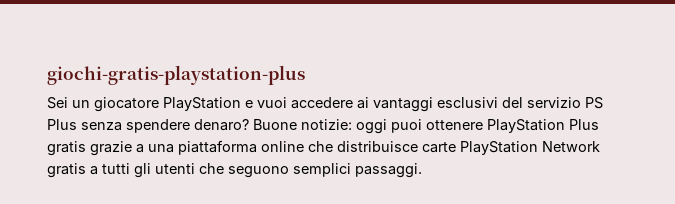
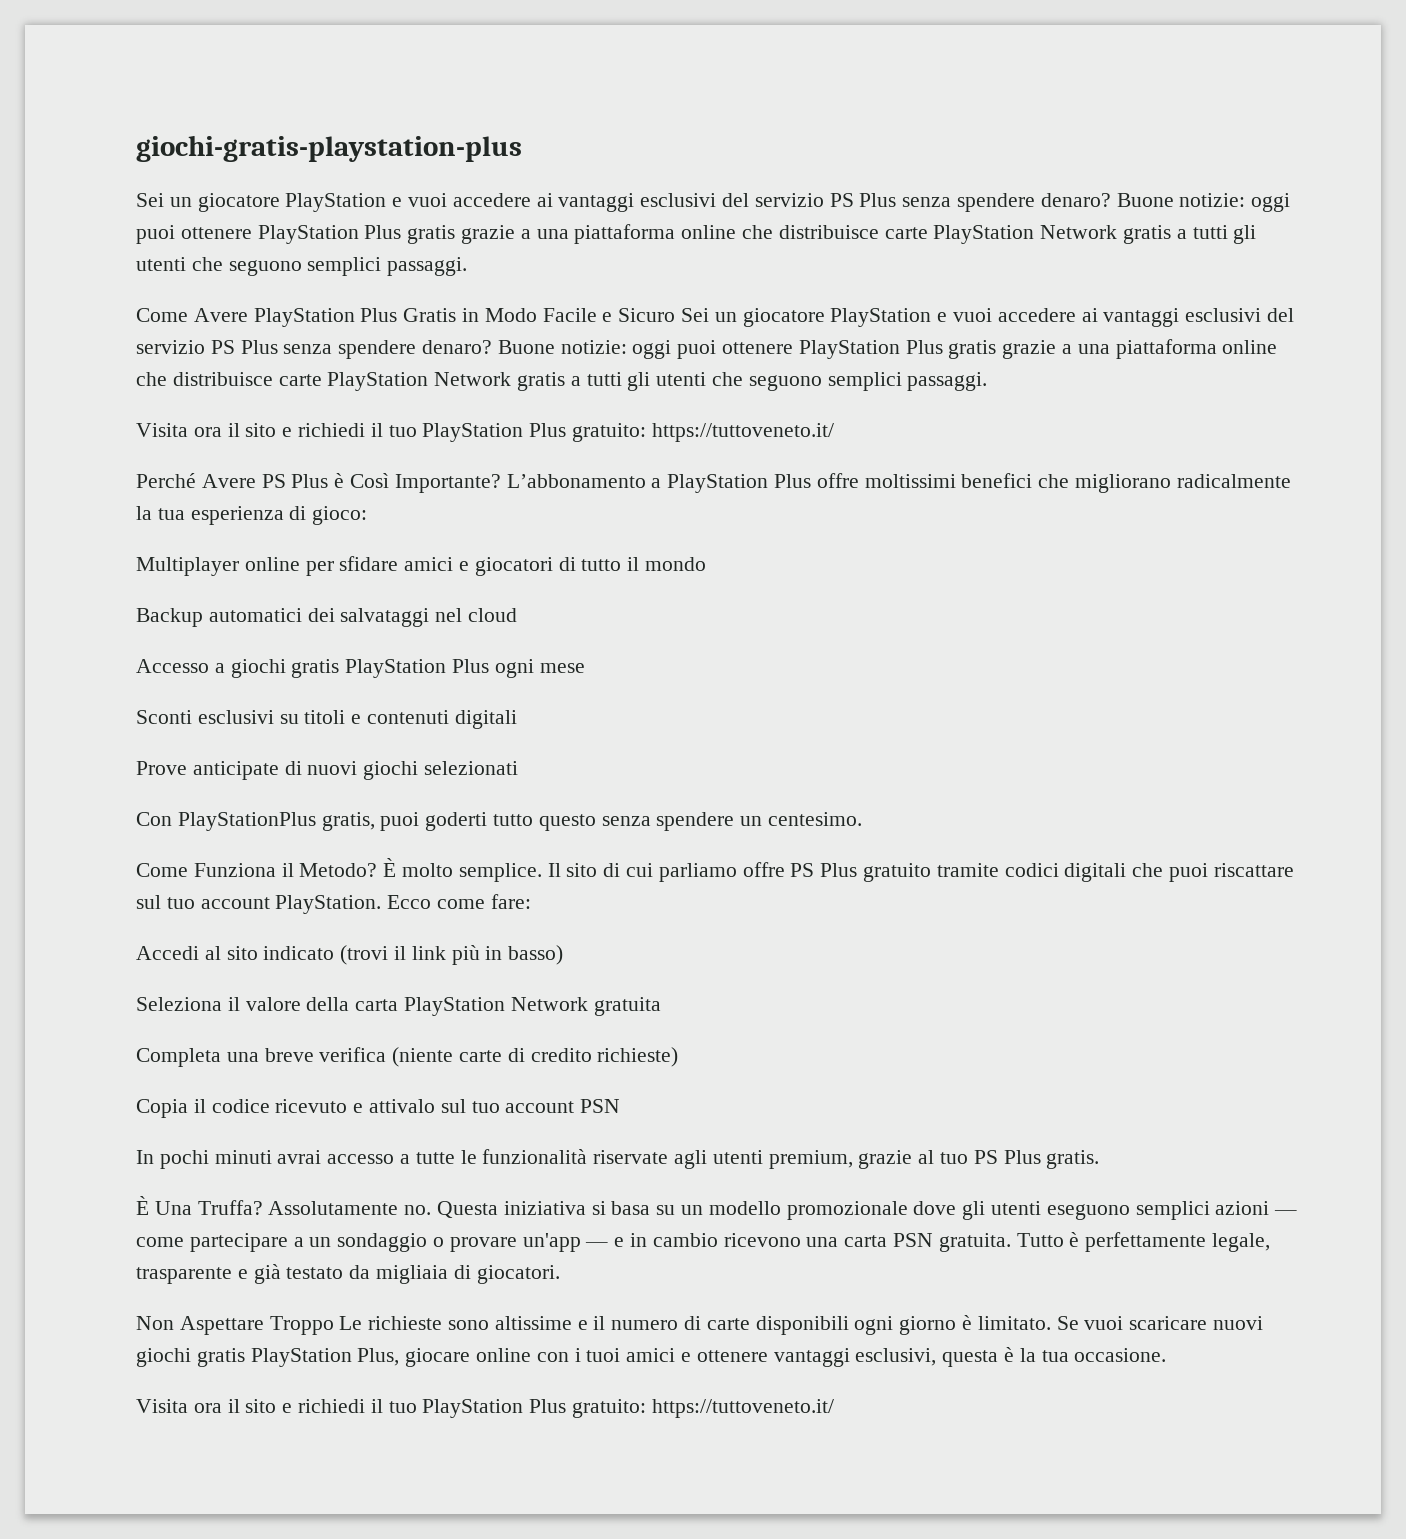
(422, 170) none -> [136,308,1295,327] [136,339,1278,359] [136,372,988,391] [136,423,834,442] [136,473,1291,493] [136,506,368,525] [136,556,707,576] [136,608,518,627] [136,659,585,678] [136,710,517,729] [136,761,519,780] [136,812,863,831] [136,858,1294,882] [136,894,531,914] [136,945,564,965] [136,997,661,1016] [136,1047,679,1067] [136,1099,621,1118] [136,1149,1100,1169] [136,1196,1298,1220] [136,1232,1271,1252] [136,1264,560,1284] [136,1315,1264,1335] [136,1347,1167,1367] [136,1399,834,1418] // Come Avere PlayStation Plus Gratis in Modo Facile e Sicuro Sei un giocatore PlayStation e vuoi accedere ai vantaggi esclusivi del servizio PS Plus senza spendere denaro? Buone notizie: oggi puoi ottenere PlayStation Plus gratis grazie a una piattaforma online che distribuisce carte PlayStation Network gratis a tutti gli utenti che seguono semplici passaggi. // Visita ora il sito e richiedi il tuo PlayStation Plus gratuito: https://tuttoveneto.it/ // Perché Avere PS Plus è Così Importante? L’abbonamento a PlayStation Plus offre moltissimi benefici che migliorano radicalmente la tua esperienza di gioco: // Multiplayer online per sfidare amici e giocatori di tutto il mondo // Backup automatici dei salvataggi nel cloud // Accesso a giochi gratis PlayStation Plus ogni mese // Sconti esclusivi su titoli e contenuti digitali // Prove anticipate di nuovi giochi selezionati // Con PlayStationPlus gratis, puoi goderti tutto questo senza spendere un centesimo. // Come Funziona il Metodo? È molto semplice. Il sito di cui parliamo offre PS Plus gratuito tramite codici digitali che puoi riscattare sul tuo account PlayStation. Ecco come fare: // Accedi al sito indicato (trovi il link più in basso) // Seleziona il valore della carta PlayStation Network gratuita // Completa una breve verifica (niente carte di credito richieste) // Copia il codice ricevuto e attivalo sul tuo account PSN // In pochi minuti avrai accesso a tutte le funzionalità riservate agli utenti premium, grazie al tuo PS Plus gratis. // È Una Truffa? Assolutamente no. Questa iniziativa si basa su un modello promozionale dove gli utenti eseguono semplici azioni — come partecipare a un sondaggio o provare un'app — e in cambio ricevono una carta PSN gratuita. Tutto è perfettamente legale, trasparente e già testato da migliaia di giocatori. // Non Aspettare Troppo Le richieste sono altissime e il numero di carte disponibili ogni giorno è limitato. Se vuoi scaricare nuovi giochi gratis PlayStation Plus, giocare online con i tuoi amici e ottenere vantaggi esclusivi, questa è la tua occasione. // Visita ora il sito e richiedi il tuo PlayStation Plus gratuito: https://tuttoveneto.it/

